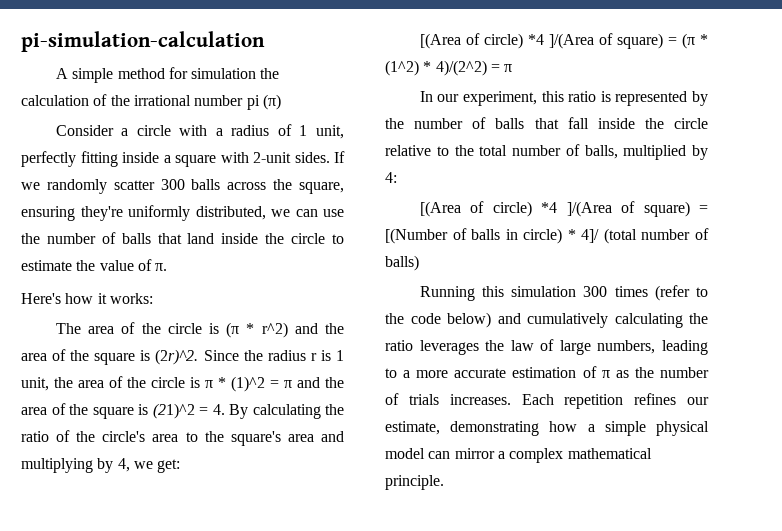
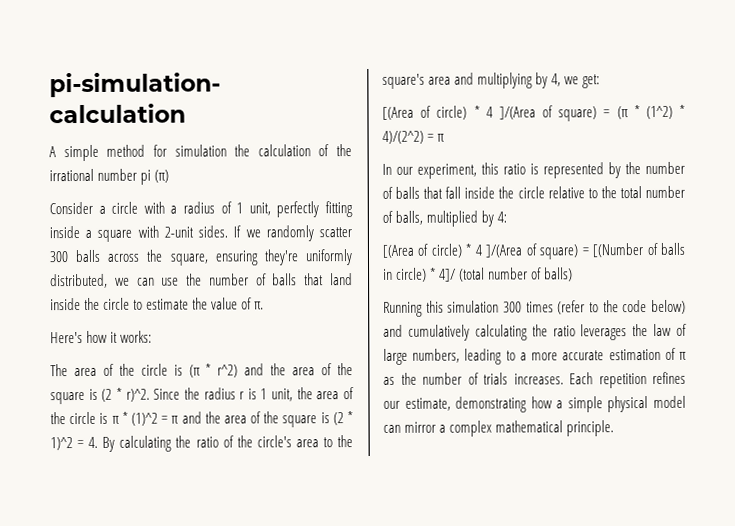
[155,349,199,365] (2r)^2. -> [101,387,150,402] (2 * r)^2.
[152,403,195,419] (21)^2 -> [332,411,353,426] [50,437,73,451] (2 * 1)^2
[527,34,544,45] *4 -> [473,105,493,118] * 4
[541,202,558,213] *4 -> [465,243,482,256] * 4

